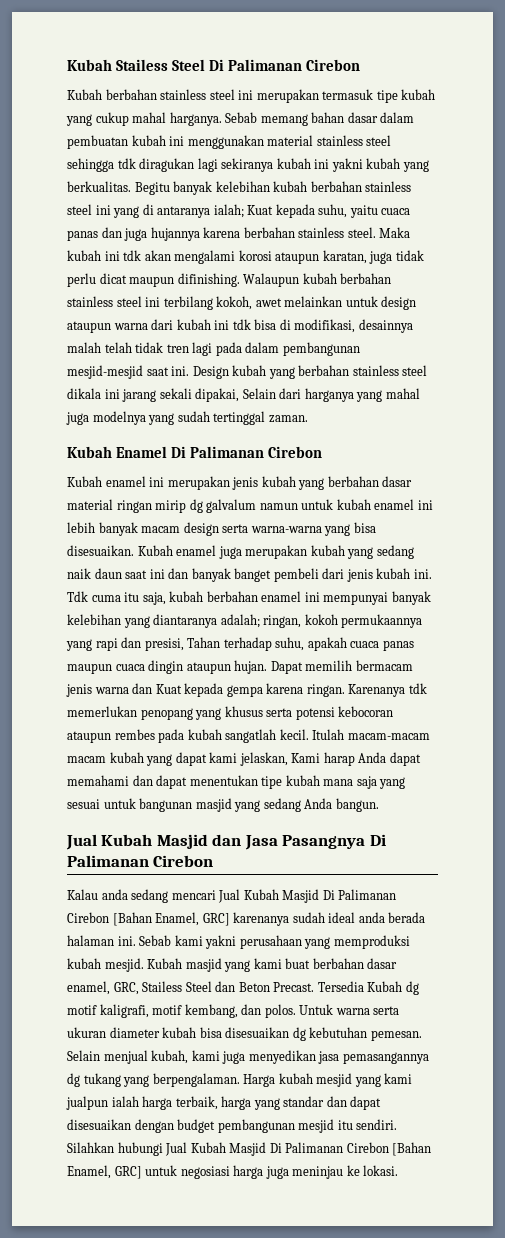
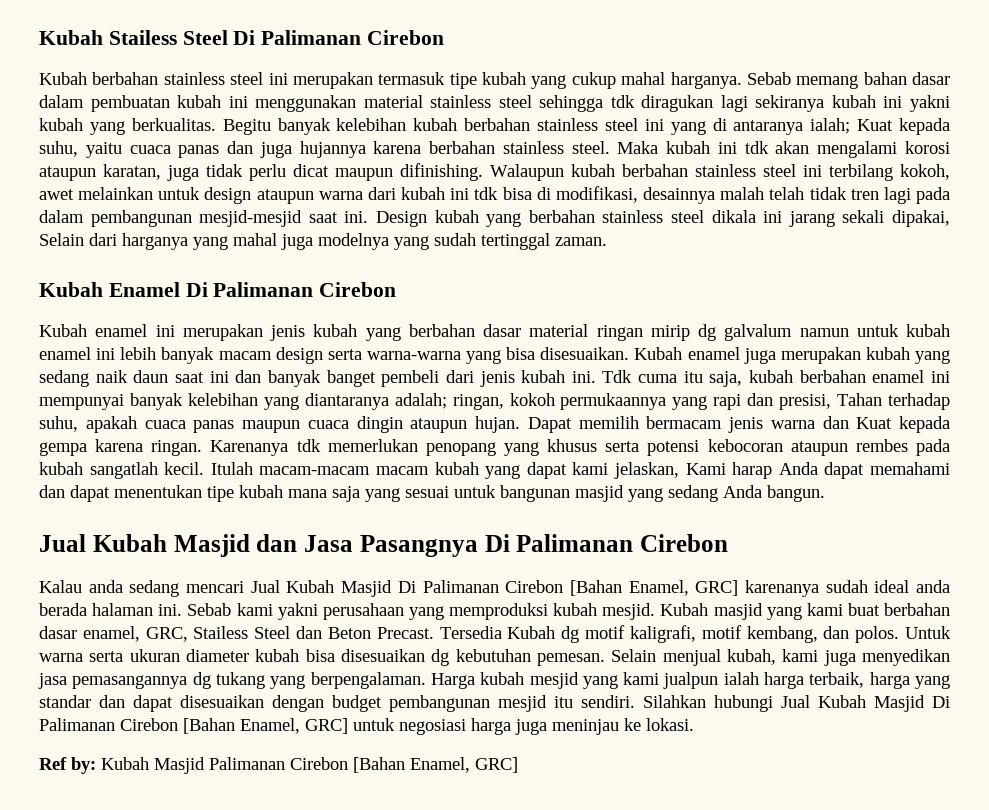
(399, 1170) none -> [39,757,518,774] // Ref by: Kubah Masjid Palimanan Cirebon [Bahan Enamel, GRC]

